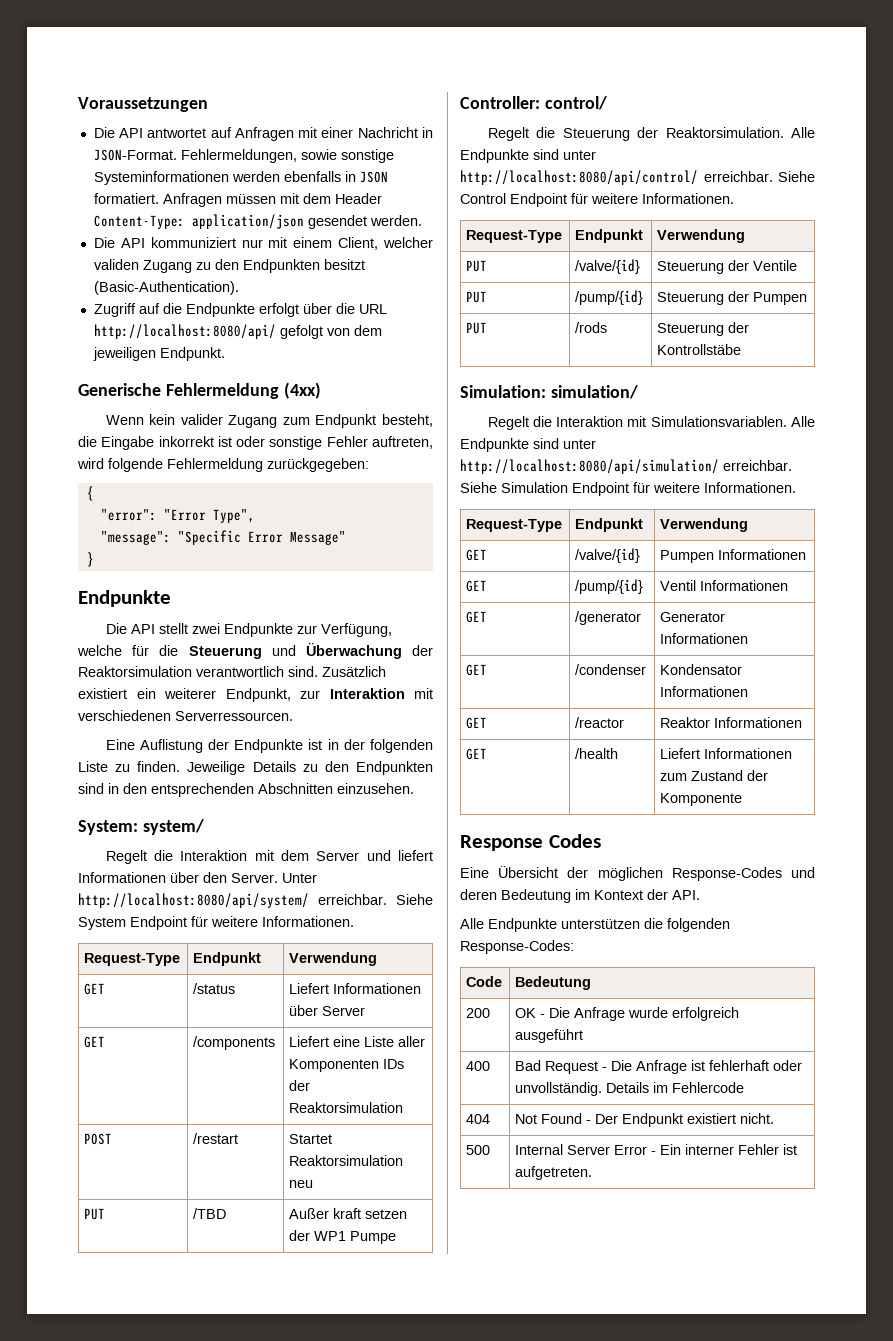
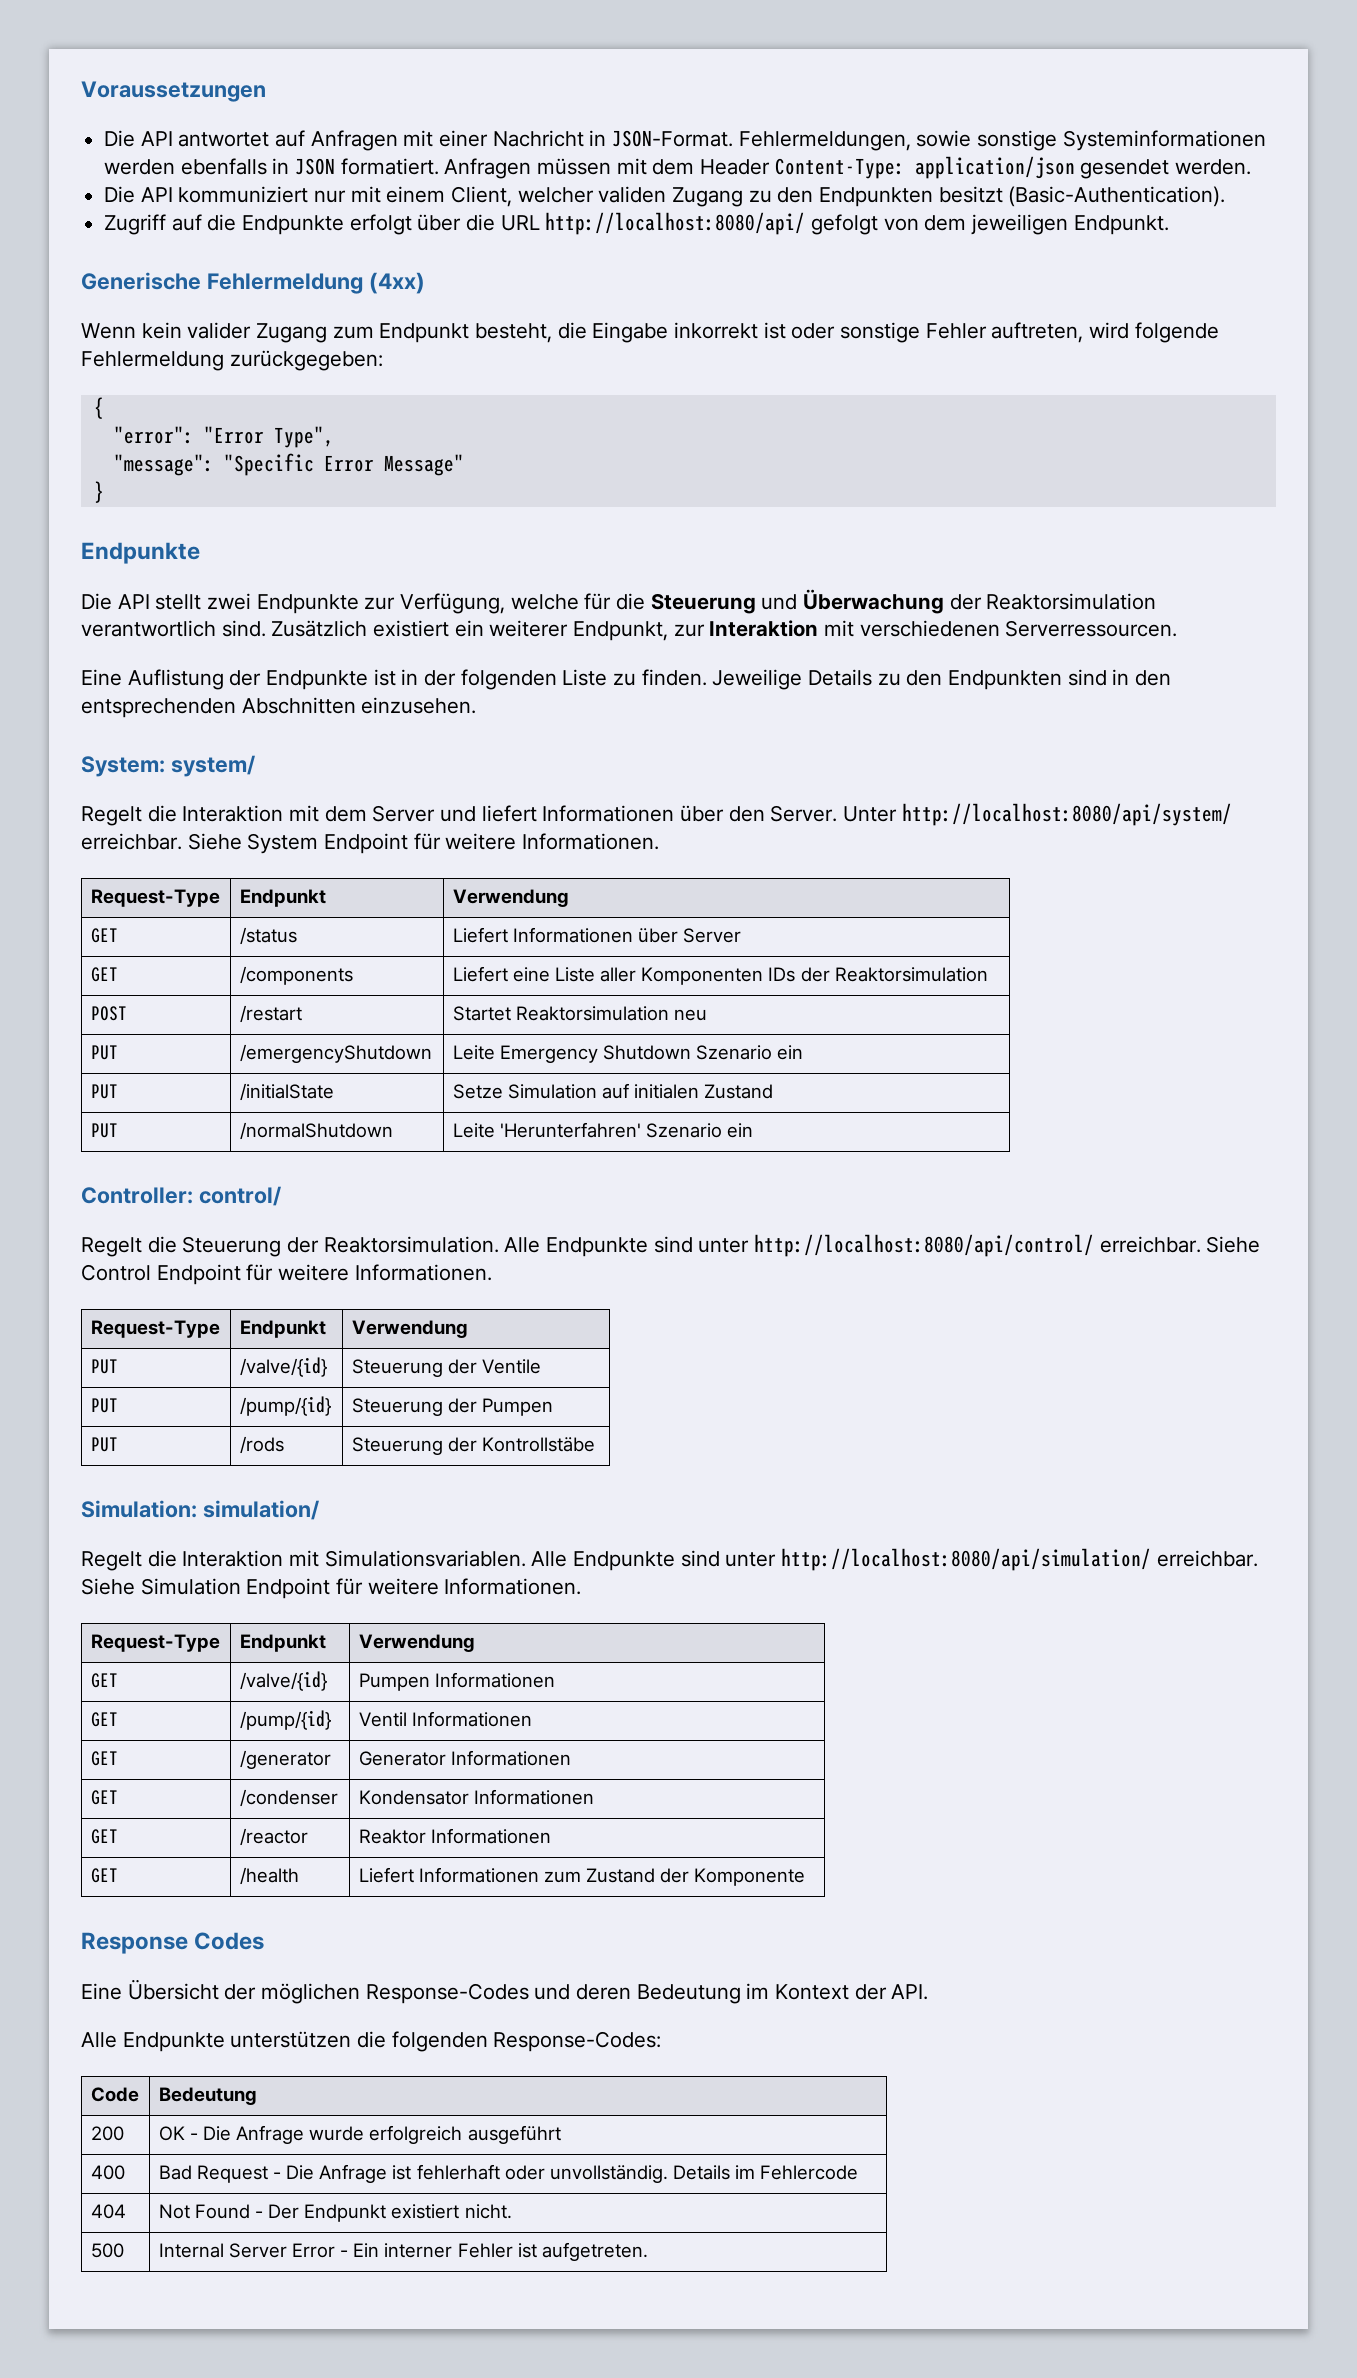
[193,1208,227,1219] [289,1208,408,1219] [289,1230,397,1244] /TBD | Außer kraft setzen der WP1 Pumpe -> [239,1044,432,1063] [452,1045,804,1063] [90,1084,118,1099] [239,1083,334,1101] [452,1083,774,1099] [90,1123,118,1138] [239,1122,393,1140] [452,1122,754,1138] /emergencyShutdown | Leite Emergency Shutdown Szenario ein // PUT | /initialState | Setze Simulation auf initialen Zustand // PUT | /normalShutdown | Leite 'Herunterfahren' Szenario ein

